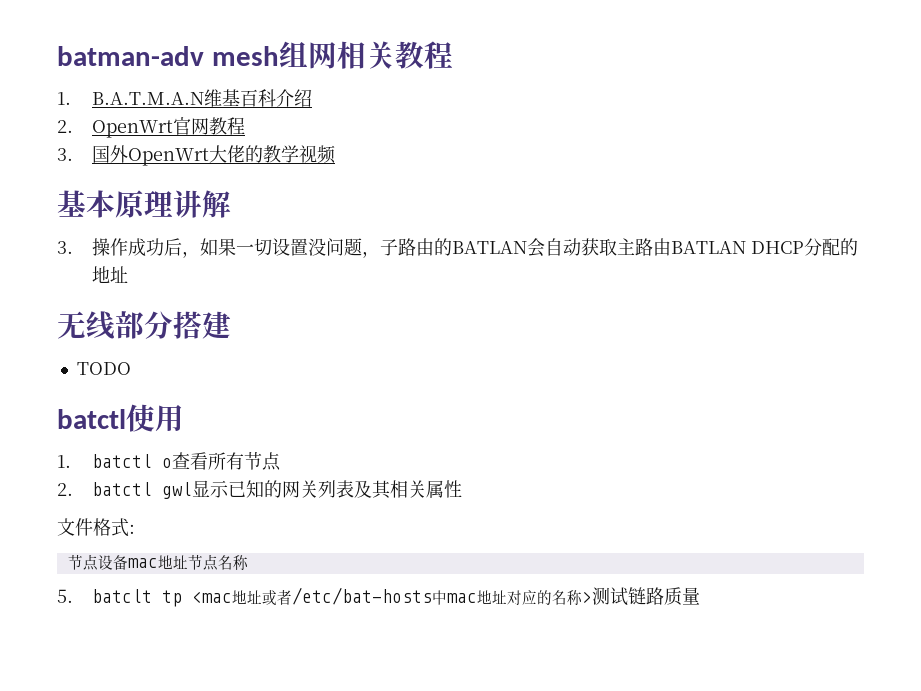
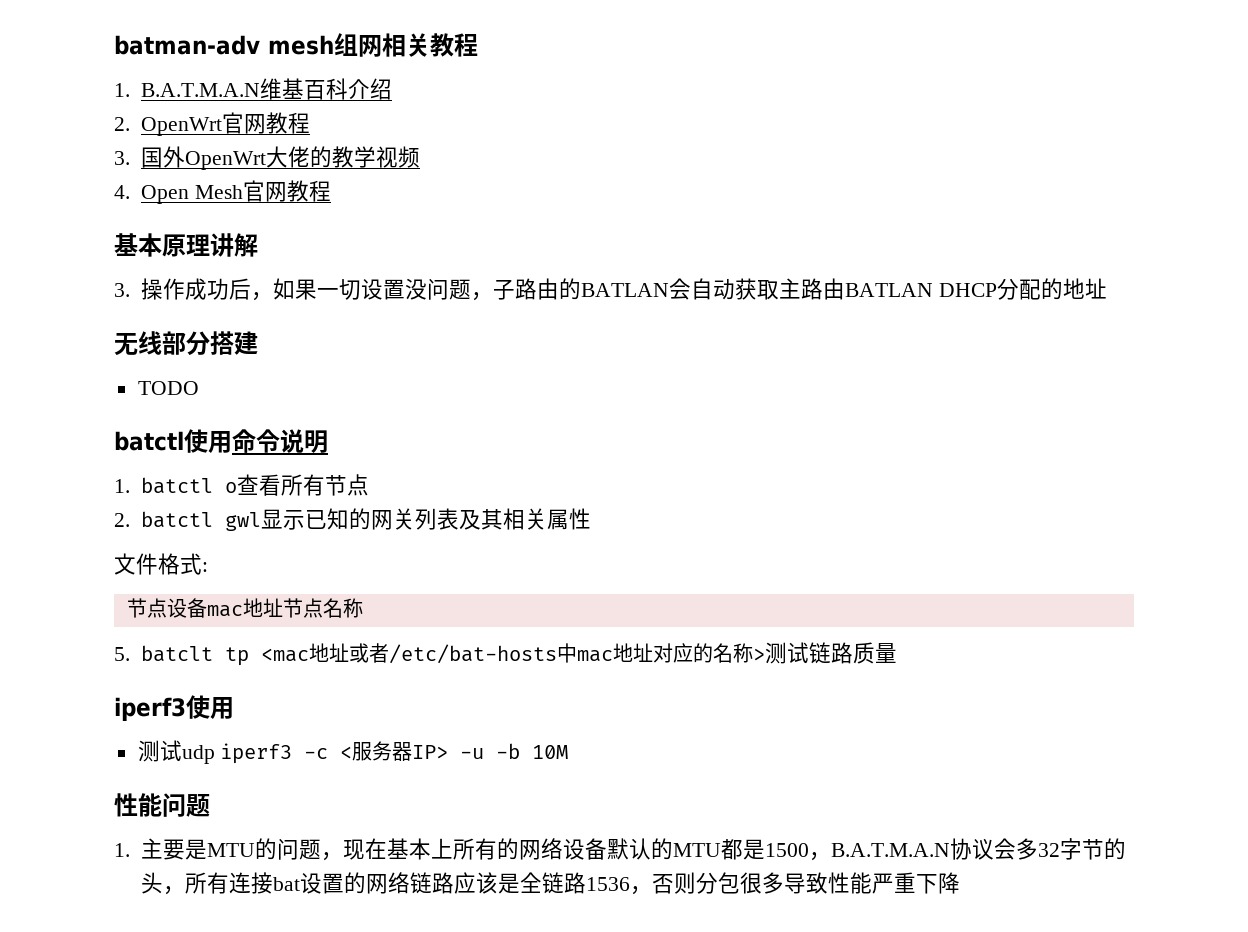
(337, 154) none -> [114,180,331,204] // 4. Open Mesh官网教程
(184, 418) none -> [232,429,328,453] 命令说明
(701, 596) none -> [114,695,234,721] [137,740,569,764] [114,793,210,817] [114,838,1126,861] [140,872,960,895] // iperf3使用 // 测试udp iperf3 -c <服务器IP> -u -b 10M // 性能问题 // 1.主要是MTU的问题，现在基本上所有的网络设备默认的MTU都是1500，B.A.T.M.A.N协议会多32字节的头，所有连接bat设置的网络链路应该是全链路1536，否则分包很多导致性能严重下降

